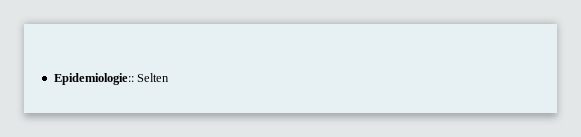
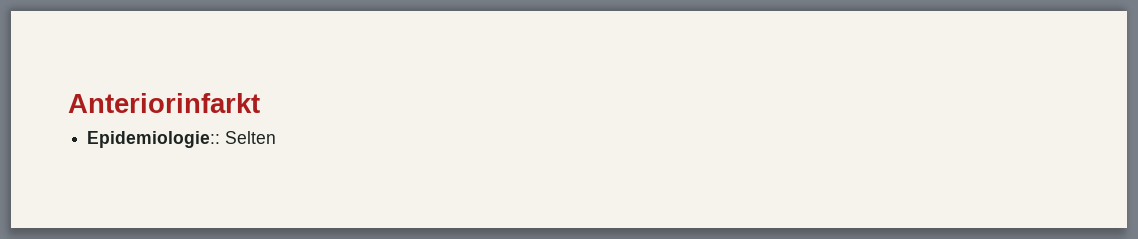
(53, 79) none -> [68,93,260,113] Anteriorinfarkt //

